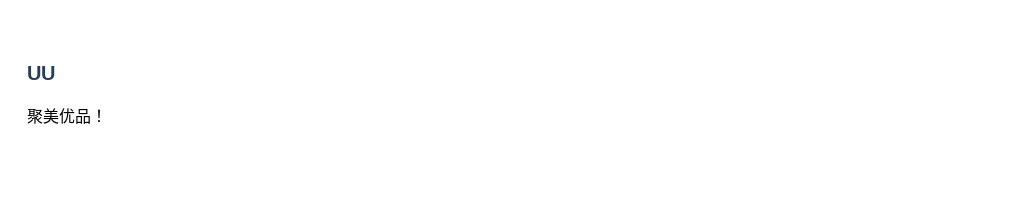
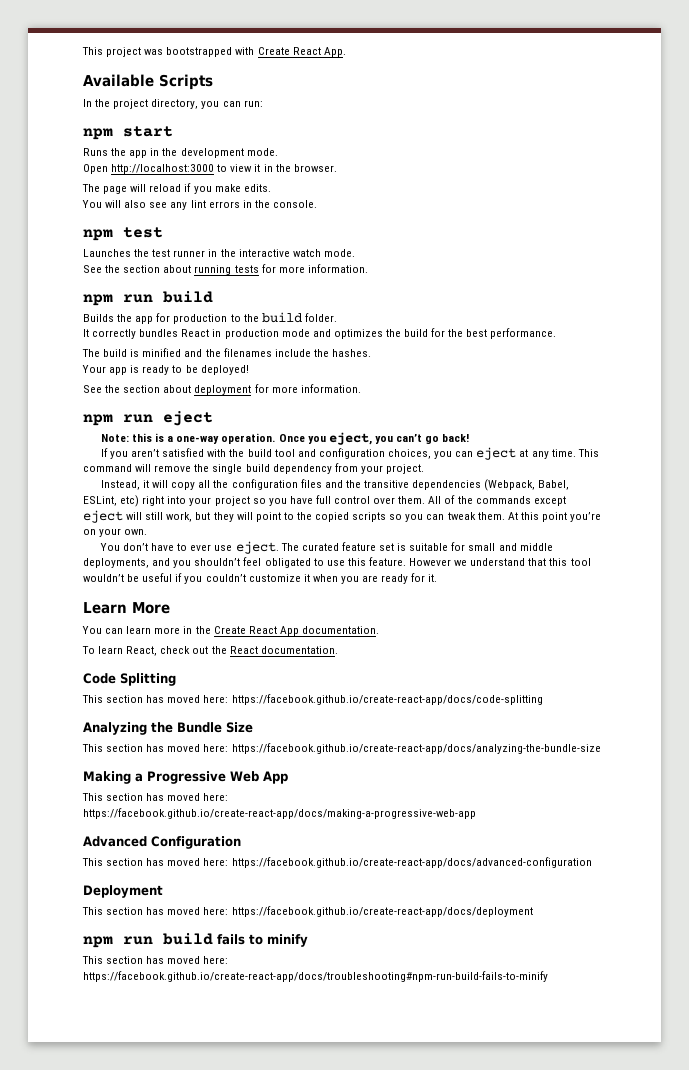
[27,66,55,80] [27,108,107,124] UU // 聚美优品！ -> [82,47,346,57] [83,74,213,90] [83,99,263,109] [83,126,173,140] [83,148,278,158] [83,164,337,174] [82,183,271,194] [82,200,317,210] [83,227,163,241] [83,249,355,257] [83,264,368,275] [83,291,213,306] [83,312,337,324] [83,328,557,339] [82,348,371,357] [82,365,249,375] [83,384,361,395] [83,411,213,426] [100,432,470,445] [100,447,599,460] [83,463,424,474] [100,479,570,491] [83,495,566,507] [83,510,602,523] [83,528,148,537] [99,541,553,554] [83,557,591,568] [83,573,438,584] [83,602,170,614] [82,626,379,636] [82,646,338,656] [83,673,176,686] [82,694,543,705] [83,722,253,735] [82,743,601,754] [83,771,288,784] [82,793,229,801] [83,808,476,819] [83,836,241,849] [82,857,592,868] [83,885,163,898] [82,906,533,917] [83,933,308,948] [82,956,229,964] [83,971,548,982] This project was bootstrapped with Create React App. // Available Scripts // In the project directory, you can run: // npm start // Runs the app in the development mode. // Open http://localhost:3000 to view it in the browser. // The page will reload if you make edits. // You will also see any lint errors in the console. // npm test // Launches the test runner in the interactive watch mode. // See the section about running tests for more information. // npm run build // Builds the app for production to the build folder. // It correctly bundles React in production mode and optimizes the build for the best performance. // The build is minified and the filenames include the hashes. // Your app is ready to be deployed! // See the section about deployment for more information. // npm run eject // Note: this is a one-way operation. Once you eject, you can’t go back! // If you aren’t satisfied with the build tool and configuration choices, you can eject at any time. This command will remove the single build dependency from your project. // Instead, it will copy all the configuration files and the transitive dependencies (Webpack, Babel, ESLint, etc) right into your project so you have full control over them. All of the commands except eject will still work, but they will point to the copied scripts so you can tweak them. At this point you’re on your own. // You don’t have to ever use eject. The curated feature set is suitable for small and middle deployments, and you shouldn’t feel obligated to use this feature. However we understand that this tool wouldn’t be useful if you couldn’t customize it when you are ready for it. // Learn More // You can learn more in the Create React App documentation. // To learn React, check out the React documentation. // Code Splitting // This section has moved here: https://facebook.github.io/create-react-app/docs/code-splitting // Analyzing the Bundle Size // This section has moved here: https://facebook.github.io/create-react-app/docs/analyzing-the-bundle-size // Making a Progressive Web App // This section has moved here: https://facebook.github.io/create-react-app/docs/making-a-progressive-web-app // Advanced Configuration // This section has moved here: https://facebook.github.io/create-react-app/docs/advanced-configuration // Deployment // This section has moved here: https://facebook.github.io/create-react-app/docs/deployment // npm run build fails to minify // This section has moved here: https://facebook.github.io/create-react-app/docs/troubleshooting#npm-run-build-fails-to-minify

